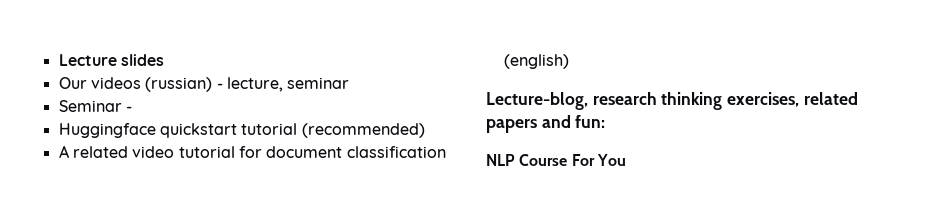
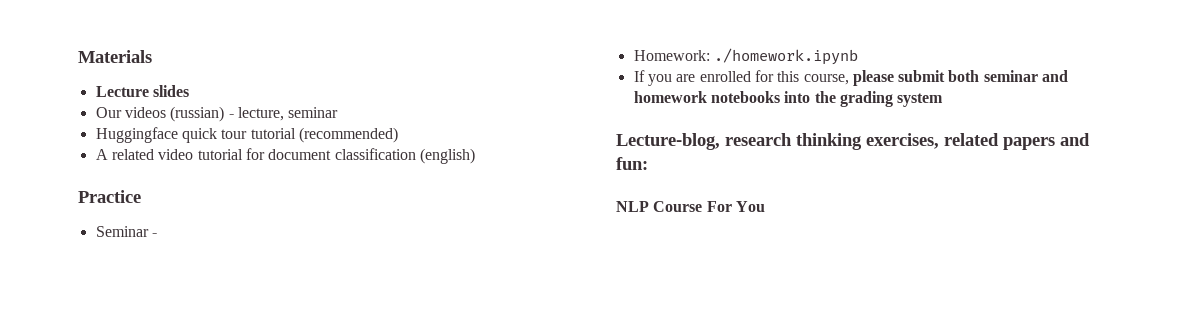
(58, 60) none -> [78,50,152,63] Materials //
[58,100,132,112] // Seminar - -> (339, 112) none
[159,123,237,138] quickstart -> [181,128,248,143] quick tour
(569, 61) none -> [78,190,141,203] [95,226,157,237] [633,48,858,65] [633,70,1069,86] [633,91,944,107] // Practice // Seminar - // Homework: ./homework.ipynb // If you are enrolled for this course, please submit both seminar and homework notebooks into the grading system

